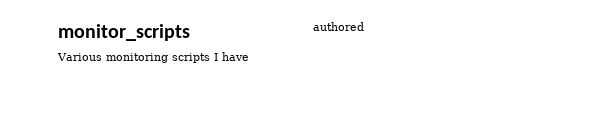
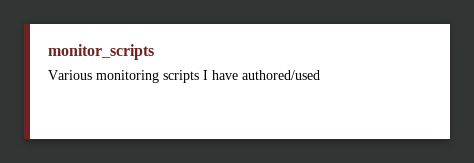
[313,22,364,31] authored -> [242,70,320,80] authored/used

